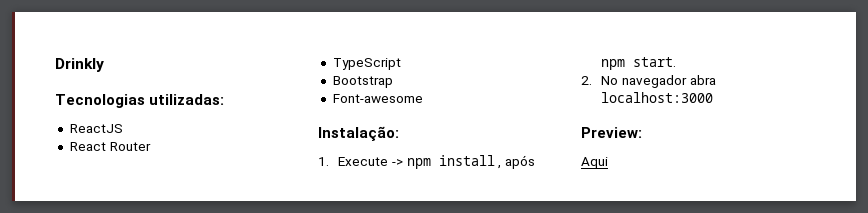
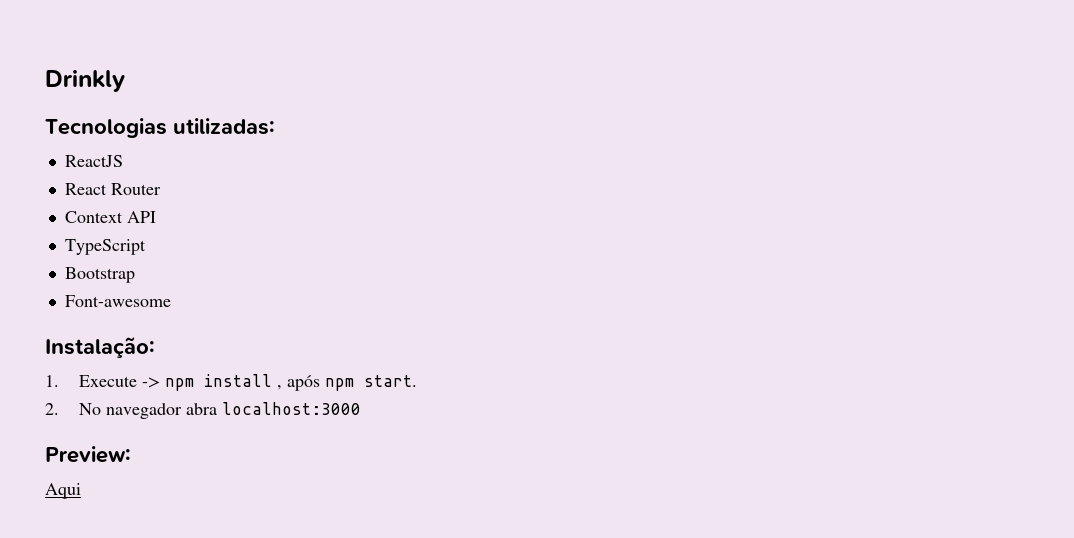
(151, 146) none -> [64,211,156,223] // Context API

